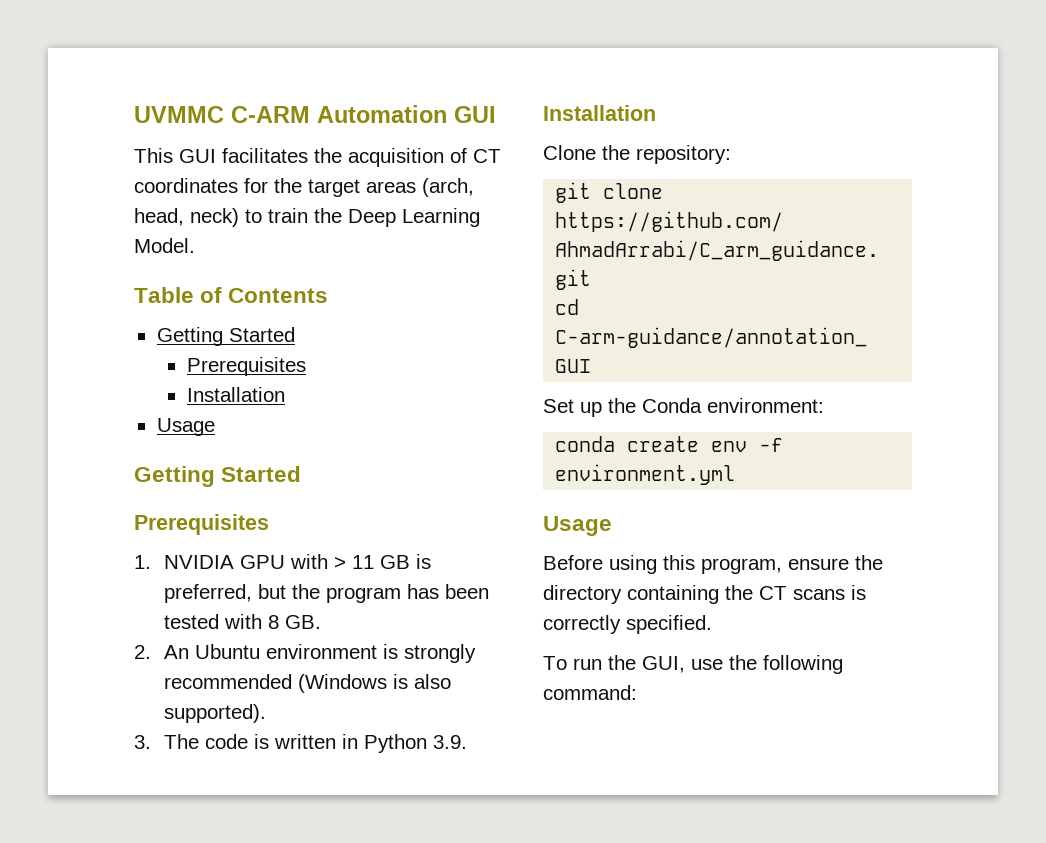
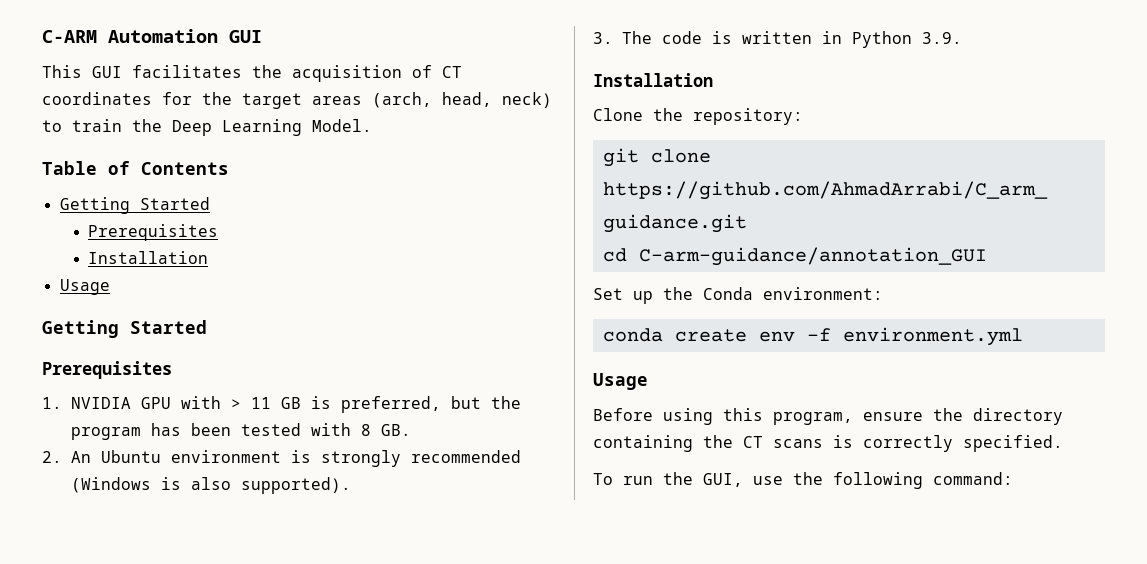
[134,106,224,123] UVMMC -> (42, 36) none

